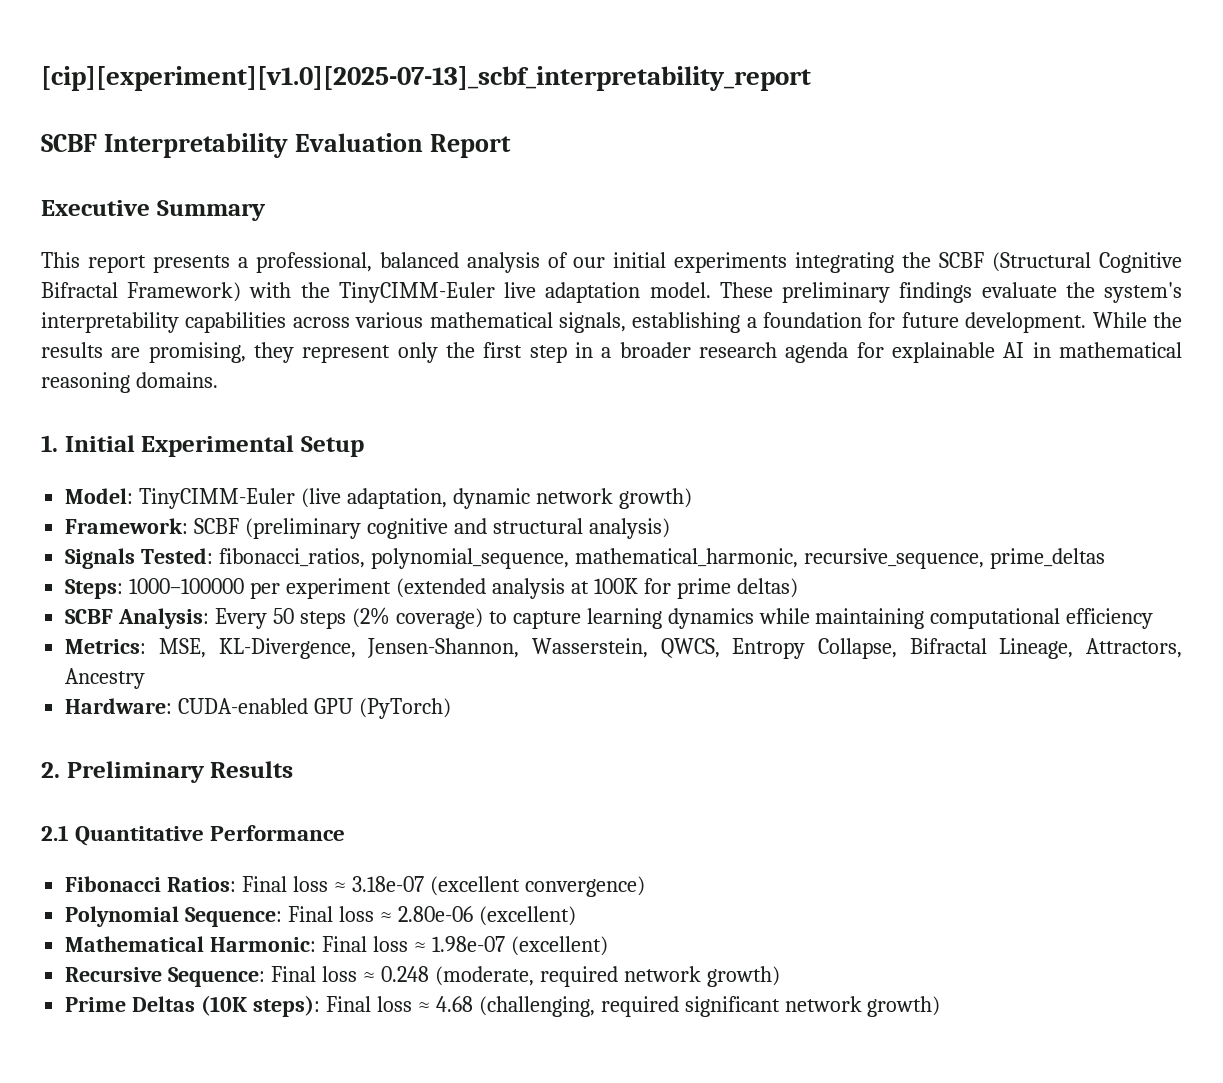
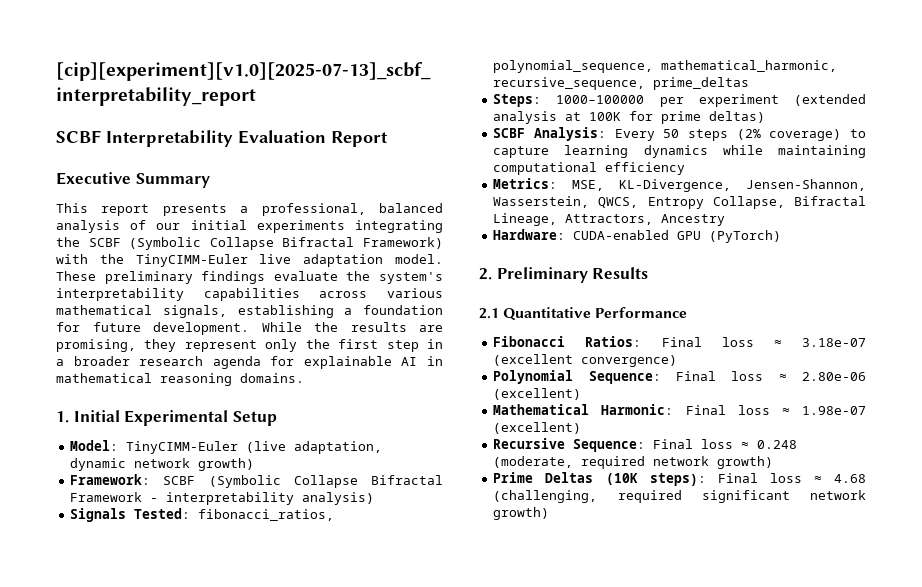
[992,252,1183,273] (Structural Cognitive -> [129,237,274,250] (Symbolic Collapse
[245,518,583,539] (preliminary cognitive and structural -> [208,475,443,488] [70,492,295,505] (Symbolic Collapse Bifractal Framework - interpretability

